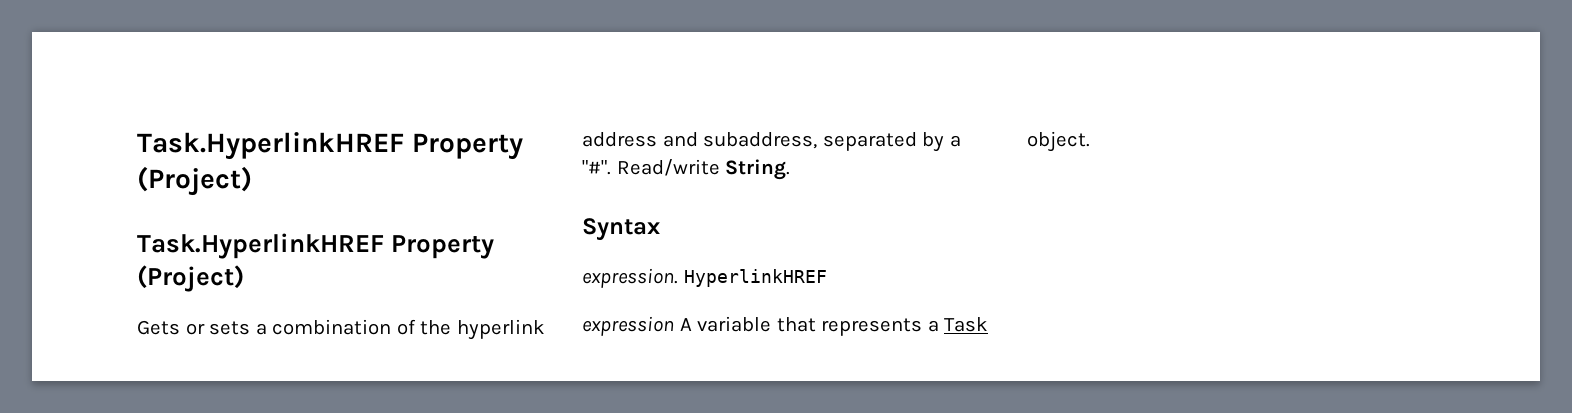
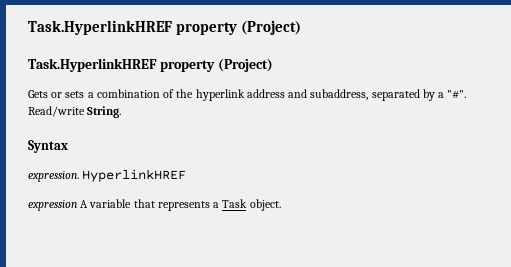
[137,132,523,160] Task.HyperlinkHREF Property -> [28,20,237,35] Task.HyperlinkHREF property
[391,235,495,259] Property -> [159,60,215,72] property

